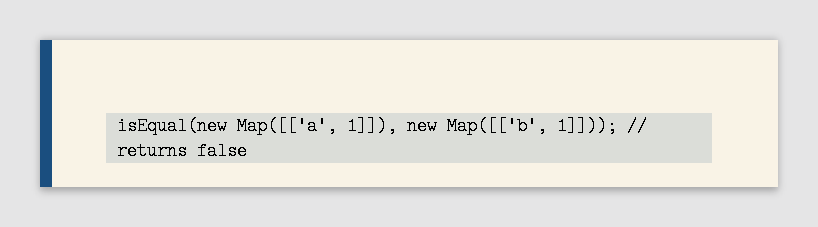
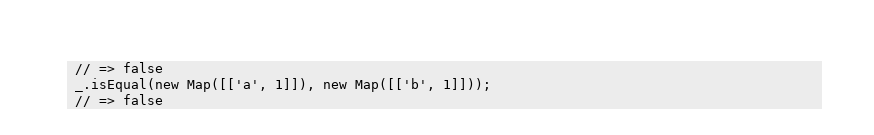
[117,117,228,135] isEqual(new -> [75,62,164,75] [75,78,180,92] // => false // _.isEqual(new
[627,117,648,135] [117,142,188,160] // returns -> [75,96,116,107] // // =>

